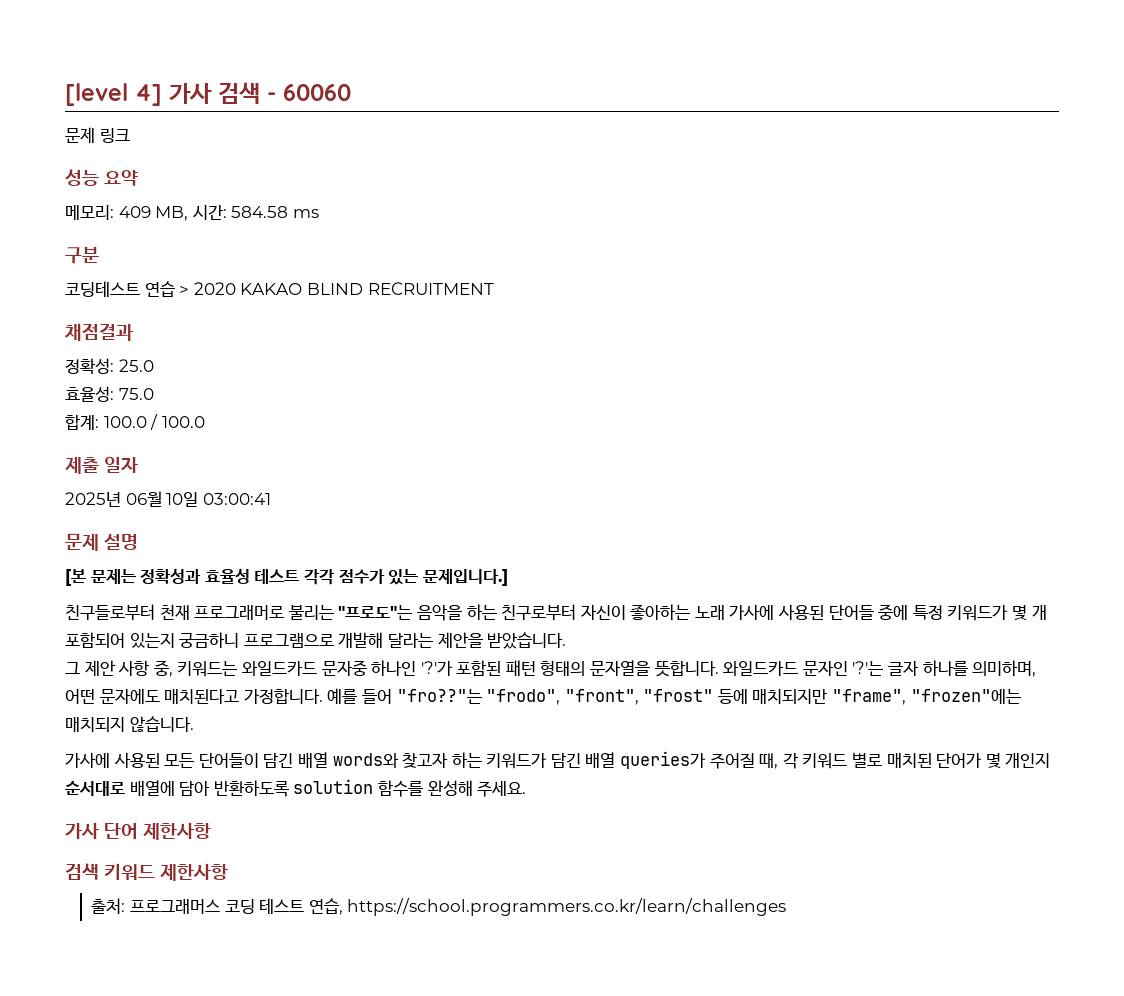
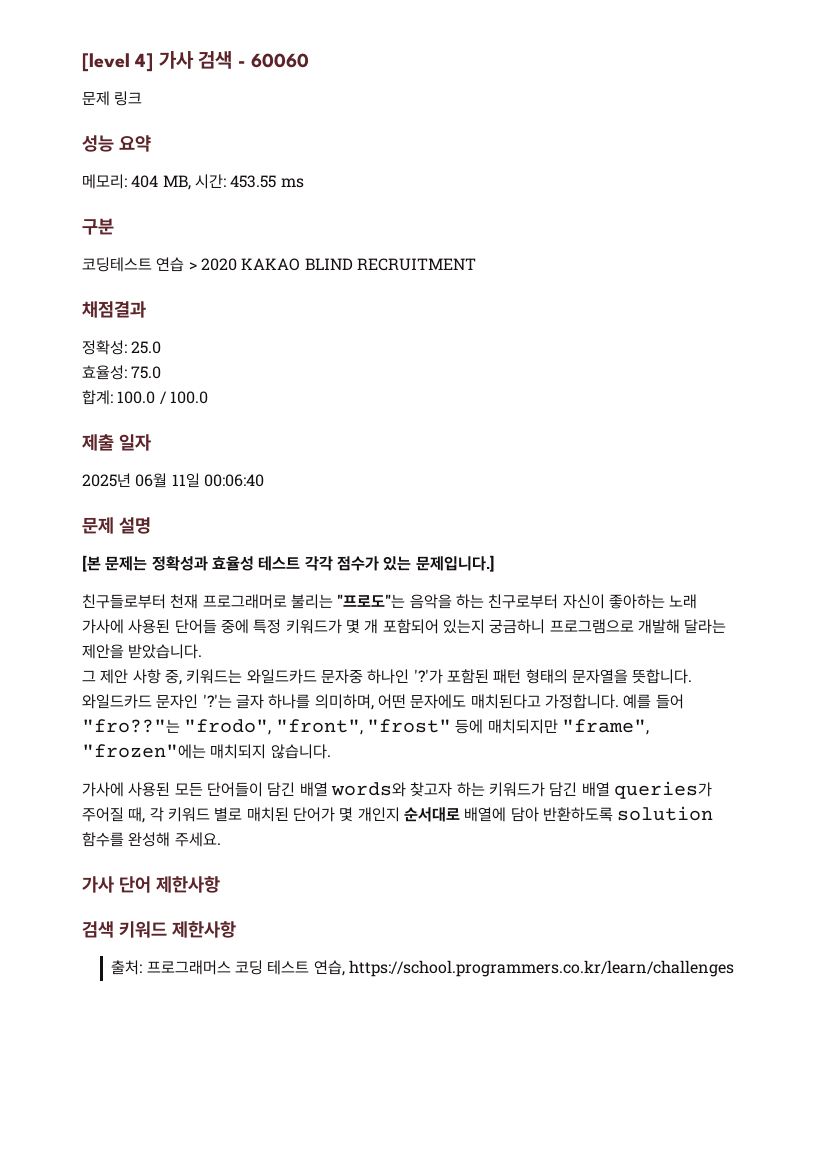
[118,206,151,218] 409 -> [131,175,159,188] 404
[231,206,289,218] 584.58 -> [230,175,277,188] 453.55
[166,492,271,507] 10일 03:00:41 -> [171,473,264,488] 11일 00:06:40

